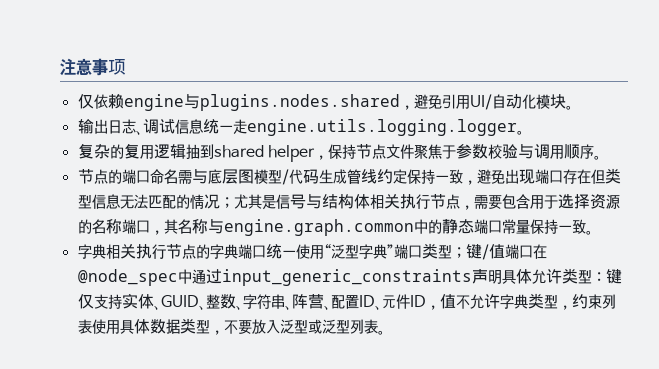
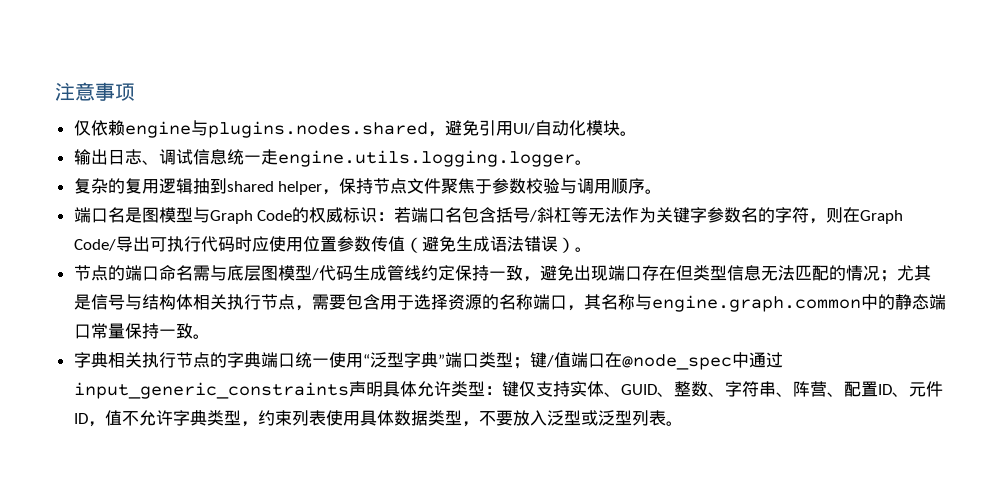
(601, 157) none -> [73,207,904,224] [73,236,592,253] // 端口名是图模型与Graph Code的权威标识：若端口名包含括号/斜杠等无法作为关键字参数名的字符，则在Graph Code/导出可执行代码时应使用位置参数传值（避免生成语法错误）。

